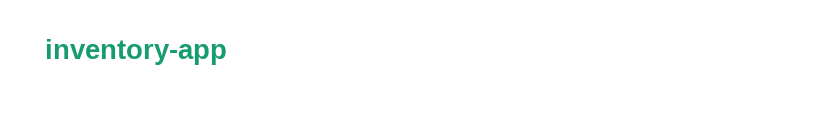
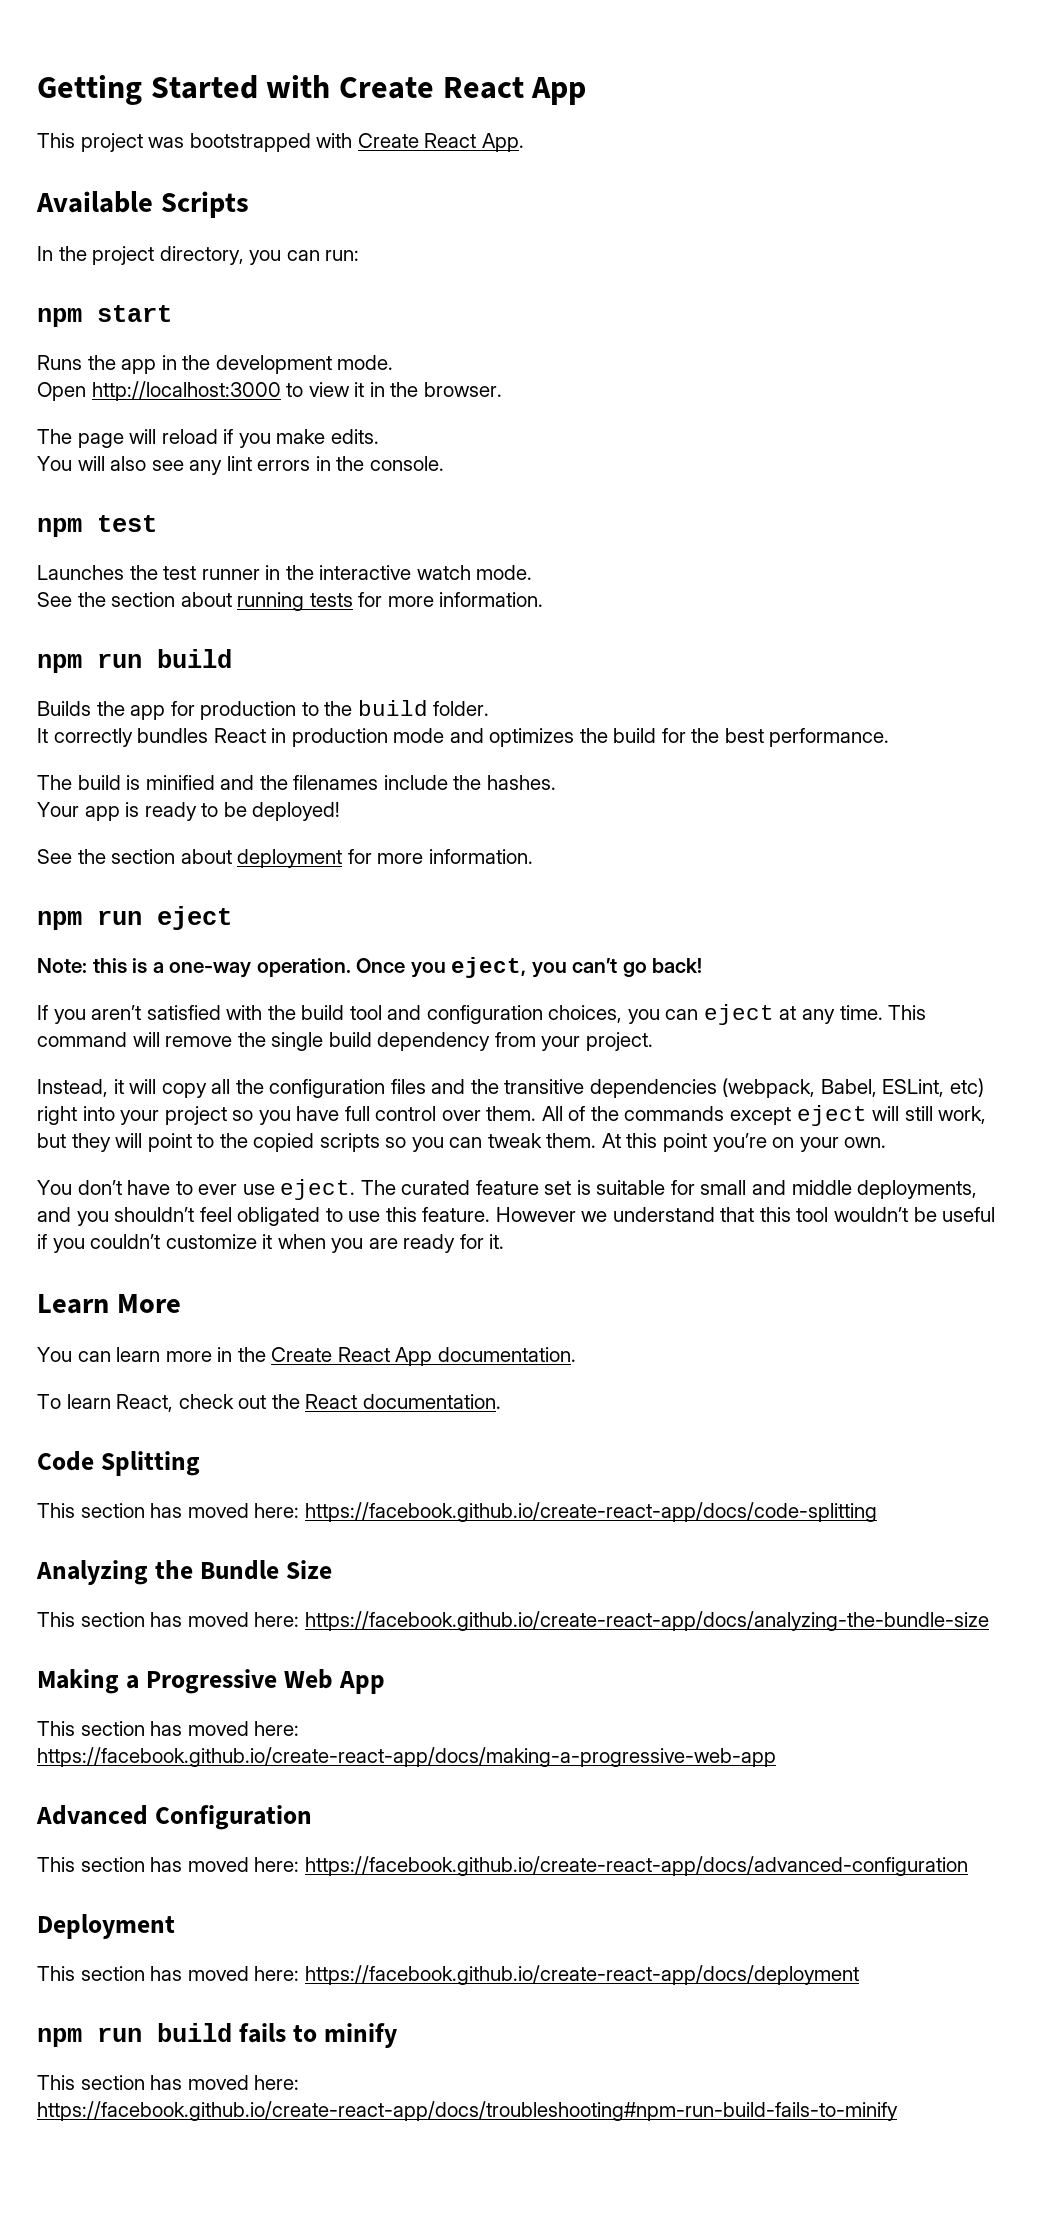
[45,39,227,65] inventory-app -> [37,75,587,105] [37,133,524,152] [36,191,249,218] [37,246,360,265] [37,305,172,327] [37,355,394,374] [37,381,502,401] [37,429,379,448] [37,456,444,475] [37,515,157,537] [37,565,533,580] [37,592,544,611] [37,649,232,673] [37,700,490,720] [37,728,890,747] [37,775,556,790] [37,802,341,821] [37,849,533,868] [37,906,232,930] [37,957,703,978] [37,1004,927,1025] [37,1032,653,1051] [37,1078,985,1098] [37,1105,987,1126] [37,1133,887,1152] [37,1179,978,1200] [37,1207,996,1226] [37,1234,505,1253] [37,1294,181,1314] [37,1347,576,1366] [37,1394,501,1412] [37,1451,200,1476] [37,1502,877,1522] [36,1560,332,1585] [37,1611,989,1631] [37,1669,385,1694] [37,1721,300,1736] [37,1747,776,1767] [36,1805,312,1830] [37,1856,968,1876] [37,1914,175,1939] [37,1965,859,1985] [37,2023,397,2048] [37,2075,300,2090] [37,2101,898,2121] Getting Started with Create React App // This project was bootstrapped with Create React App. // Available Scripts // In the project directory, you can run: // npm start // Runs the app in the development mode. // Open http://localhost:3000 to view it in the browser. // The page will reload if you make edits. // You will also see any lint errors in the console. // npm test // Launches the test runner in the interactive watch mode. // See the section about running tests for more information. // npm run build // Builds the app for production to the build folder. // It correctly bundles React in production mode and optimizes the build for the best performance. // The build is minified and the filenames include the hashes. // Your app is ready to be deployed! // See the section about deployment for more information. // npm run eject // Note: this is a one-way operation. Once you eject, you can’t go back! // If you aren’t satisfied with the build tool and configuration choices, you can eject at any time. This command will remove the single build dependency from your project. // Instead, it will copy all the configuration files and the transitive dependencies (webpack, Babel, ESLint, etc) right into your project so you have full control over them. All of the commands except eject will still work, but they will point to the copied scripts so you can tweak them. At this point you’re on your own. // You don’t have to ever use eject. The curated feature set is suitable for small and middle deployments, and you shouldn’t feel obligated to use this feature. However we understand that this tool wouldn’t be useful if you couldn’t customize it when you are ready for it. // Learn More // You can learn more in the Create React App documentation. // To learn React, check out the React documentation. // Code Splitting // This section has moved here: https://facebook.github.io/create-react-app/docs/code-splitting // Analyzing the Bundle Size // This section has moved here: https://facebook.github.io/create-react-app/docs/analyzing-the-bundle-size // Making a Progressive Web App // This section has moved here: https://facebook.github.io/create-react-app/docs/making-a-progressive-web-app // Advanced Configuration // This section has moved here: https://facebook.github.io/create-react-app/docs/advanced-configuration // Deployment // This section has moved here: https://facebook.github.io/create-react-app/docs/deployment // npm run build fails to minify // This section has moved here: https://facebook.github.io/create-react-app/docs/troubleshooting#npm-run-build-fails-to-minify

